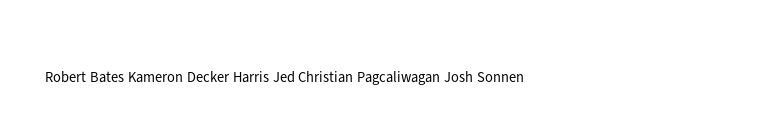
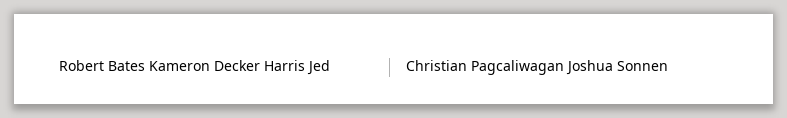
[444,71,474,82] Josh -> [566,60,613,75] Joshua

